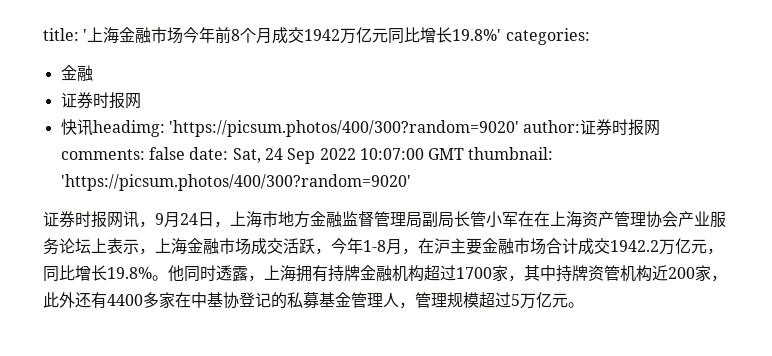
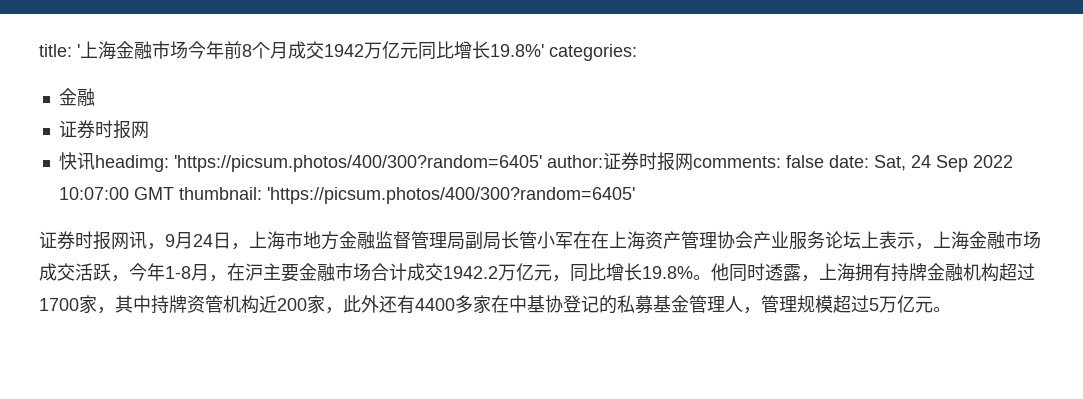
[168,120,519,137] 'https://picsum.photos/400/300?random=9020' -> [173,155,542,172] 'https://picsum.photos/400/300?random=6405'
[60,174,411,191] 'https://picsum.photos/400/300?random=9020' -> [266,187,635,204] 'https://picsum.photos/400/300?random=6405'

